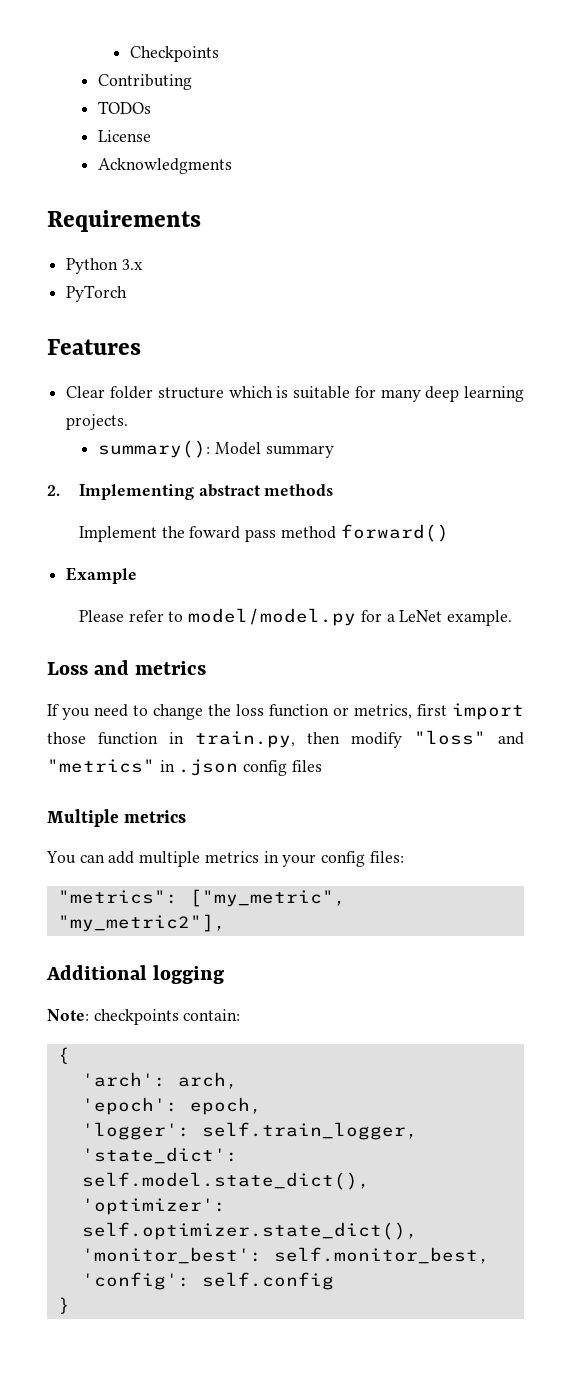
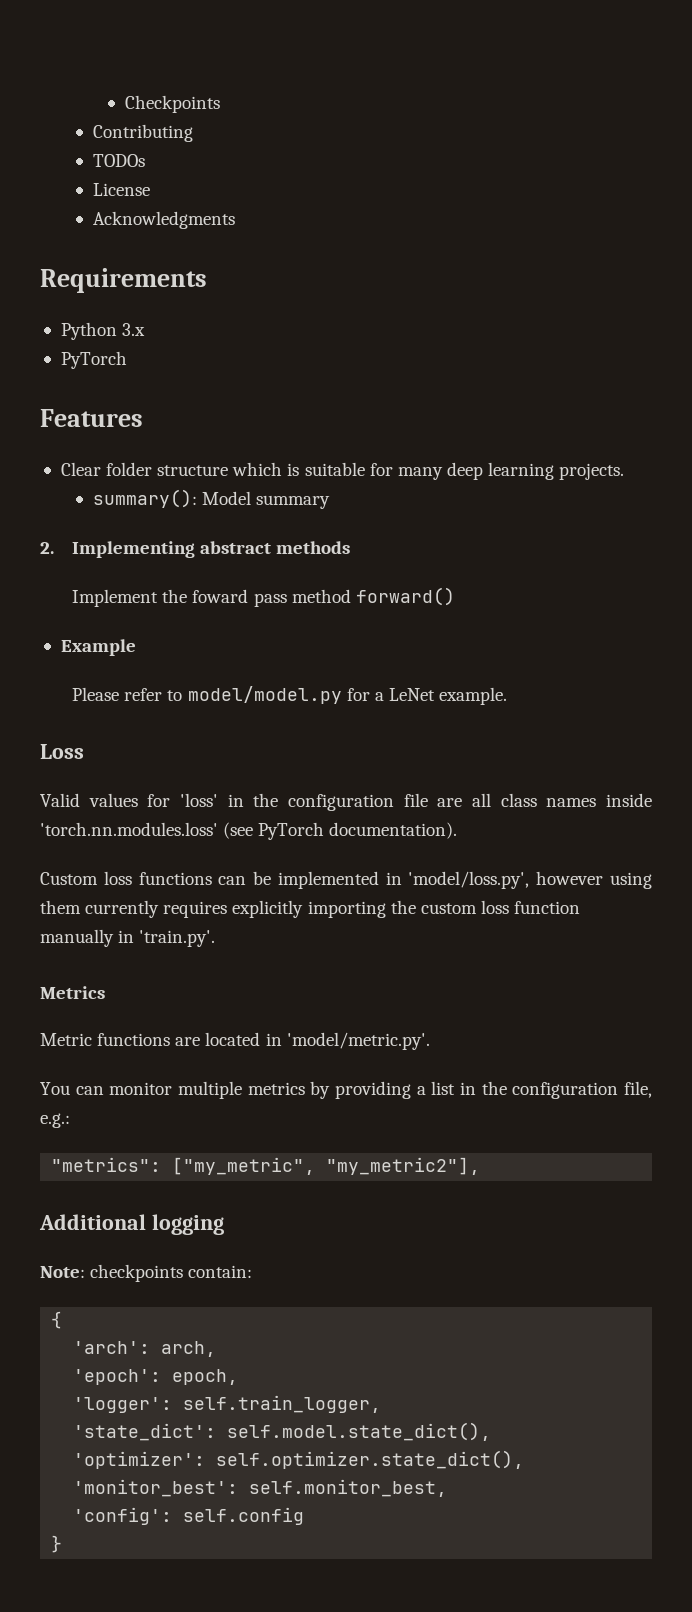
[94,660,207,675] [47,703,524,720] [47,730,524,748] [47,759,322,776] [47,809,187,827] and metrics // If you need to change the loss function or metrics, first import those function in train.py, then modify "loss" and "metrics" in .json config files // Multiple metrics -> [40,793,652,811] [40,822,458,840] [40,871,652,889] [40,900,581,918] [40,929,216,947] [40,986,105,999] [40,1032,430,1050] // Valid values for 'loss' in the configuration file are all class names inside 'torch.nn.modules.loss' (see PyTorch documentation). // Custom loss functions can be implemented in 'model/loss.py', however using them currently requires explicitly importing the custom loss function manually in 'train.py'. // Metrics // Metric functions are located in 'model/metric.py'.
[108,851,135,864] add -> [109,1082,173,1095] monitor
[263,851,404,867] in your config files: -> [310,1081,653,1099] [40,1113,70,1128] by providing a list in the configuration file, e.g.:

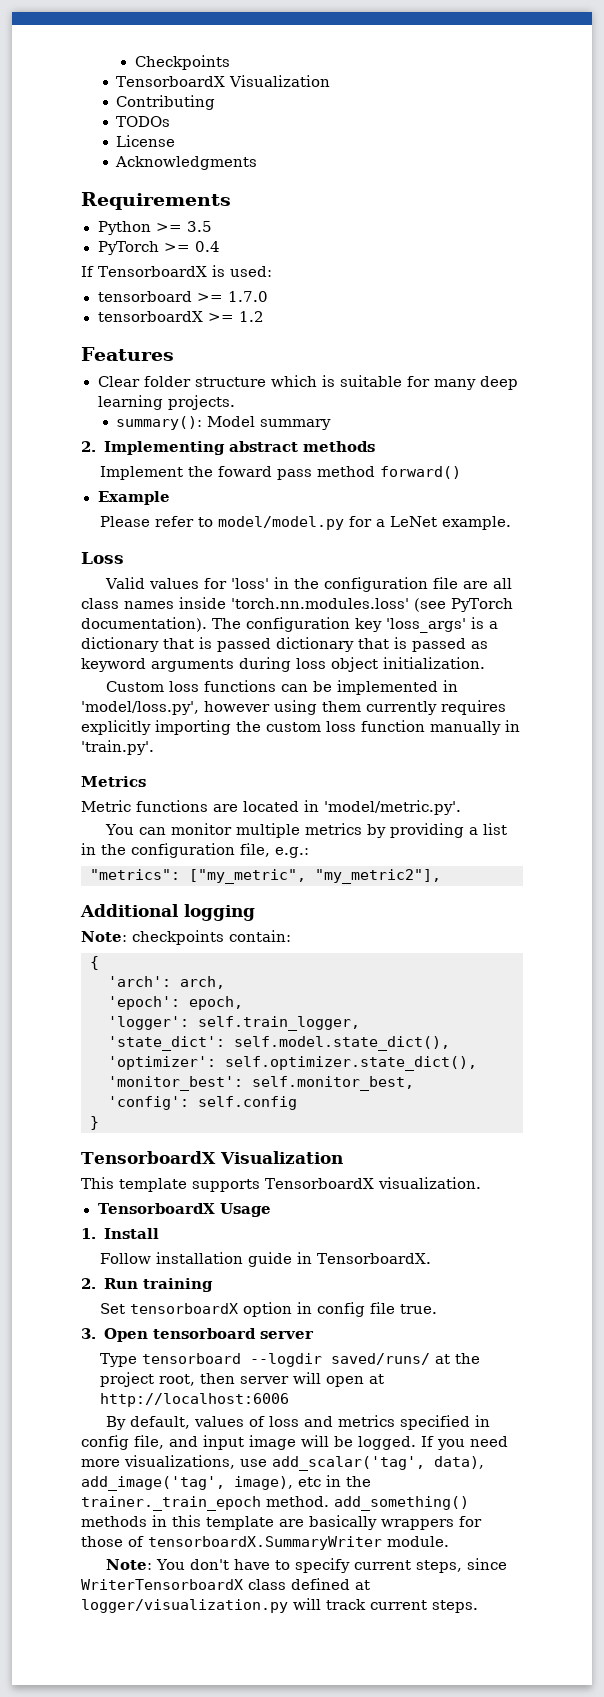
(221, 104) none -> [116,75,331,87] // TensorboardX Visualization
[122,323,146,336] [60,351,127,369] 3.x // PyTorch -> [155,221,212,232] [97,241,221,255] [81,265,272,277] [97,291,268,302] [97,311,264,322] >= 3.5 // PyTorch >= 0.4 // If TensorboardX is used: // tensorboard >= 1.7.0 // tensorboardX >= 1.2
(458, 830) none -> [212,617,498,633] [81,637,488,652] [81,657,485,672] The configuration key 'loss_args' is a dictionary that is passed dictionary that is passed as keyword arguments during loss object initialization.
(63, 1544) none -> [81,1151,343,1164] [81,1177,481,1192] [97,1203,272,1217] [81,1228,159,1239] [99,1252,431,1267] [81,1278,213,1292] [99,1302,437,1317] [81,1328,314,1342] [99,1353,480,1367] [99,1372,384,1387] [99,1393,289,1407] [105,1415,490,1430] [81,1435,508,1450] [81,1455,484,1471] [81,1475,371,1491] [81,1496,469,1511] [81,1515,482,1530] [81,1536,449,1550] [105,1558,508,1573] [81,1578,370,1590] [81,1598,478,1613] // TensorboardX Visualization // This template supports TensorboardX visualization. // TensorboardX Usage // 1. Install // Follow installation guide in TensorboardX. // 2. Run training // Set tensorboardX option in config file true. // 3. Open tensorboard server // Type tensorboard --logdir saved/runs/ at the project root, then server will open at http://localhost:6006 // By default, values of loss and metrics specified in config file, and input image will be logged. If you need more visualizations, use add_scalar('tag', data), add_image('tag', image), etc in the trainer._train_epoch method. add_something() methods in this template are basically wrappers for those of tensorboardX.SummaryWriter module. // Note: You don't have to specify current steps, since WriterTensorboardX class defined at logger/visualization.py will track current steps.

